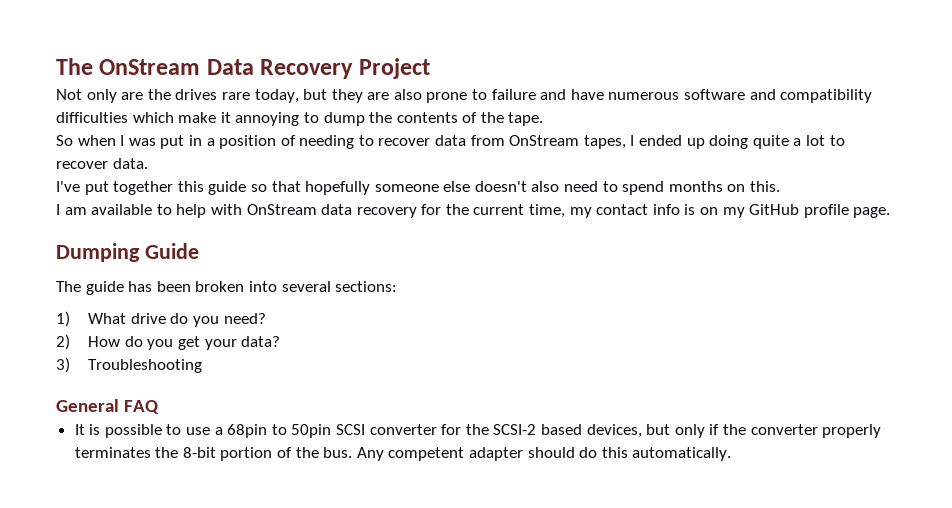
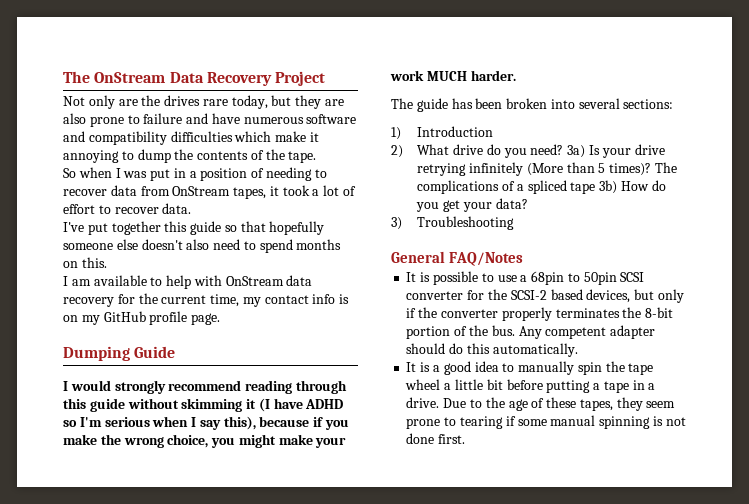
[630,135,825,149] I ended up doing quite a lot -> [269,185,357,196] [63,204,95,214] it took a lot of effort
(199, 251) none -> [63,380,347,394] [63,398,344,412] [63,416,350,430] [63,434,347,448] [390,70,516,81] // I would strongly recommend reading through this guide without skimming it (I have ADHD so I'm serious when I say this), because if you make the wrong choice, you might make your work MUCH harder.
(70, 319) none -> [417,126,494,137] [391,145,403,158] Introduction // 2)
[56,334,70,350] // 2) -> [567,144,665,158] [417,162,677,176] [417,180,618,194] 3a) Is your drive retrying infinitely (More than 5 times)? The complications of a spliced tape 3b)
[124,400,160,414] FAQ -> [448,252,523,266] FAQ/Notes
(732, 454) none -> [406,361,654,375] [405,379,656,393] [406,397,676,411] [406,415,686,429] [406,433,466,444] // It is a good idea to manually spin the tape wheel a little bit before putting a tape in a drive. Due to the age of these tapes, they seem prone to tearing if some manual spinning is not done first.

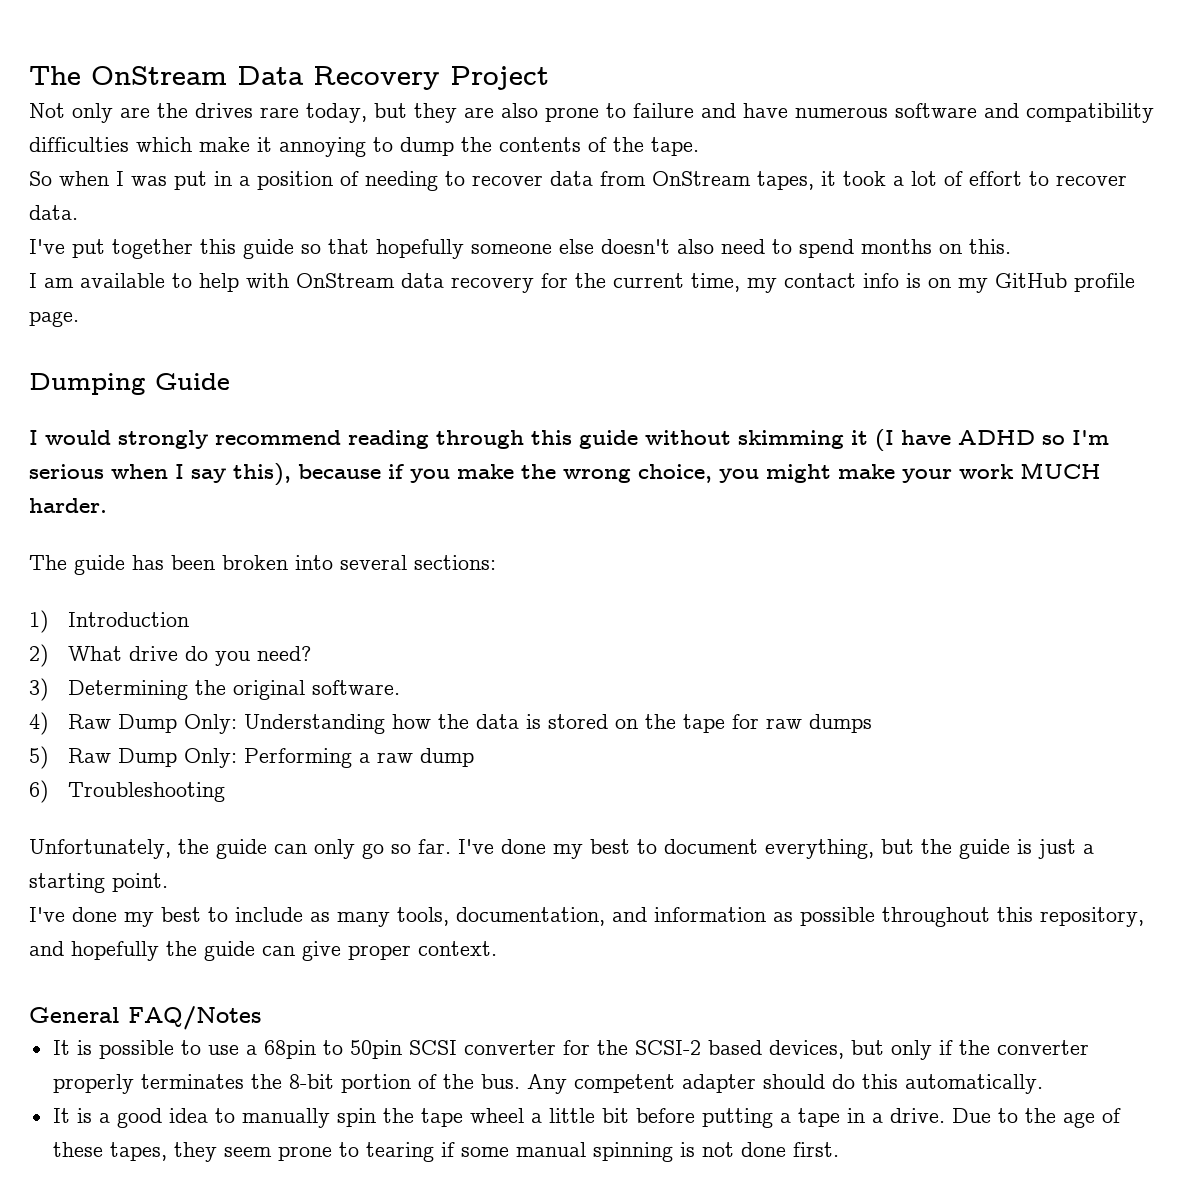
[567,144,665,158] [417,162,677,176] [417,180,666,194] [416,198,528,212] [391,216,515,230] 3a) Is your drive retrying infinitely (More than 5 times)? The complications of a spliced tape 3b) How do you get your data? // 3) Troubleshooting -> [29,678,400,701] [29,712,872,735] [29,746,474,769] [29,780,225,803] [29,839,1094,859] [29,873,168,893] [29,907,1144,927] [29,941,497,961] // 3) Determining the original software. // 4) Raw Dump Only: Understanding how the data is stored on the tape for raw dumps // 5) Raw Dump Only: Performing a raw dump // 6) Troubleshooting // Unfortunately, the guide can only go so far. I've done my best to document everything, but the guide is just a starting point. // I've done my best to include as many tools, documentation, and information as possible throughout this repository, and hopefully the guide can give proper context.

